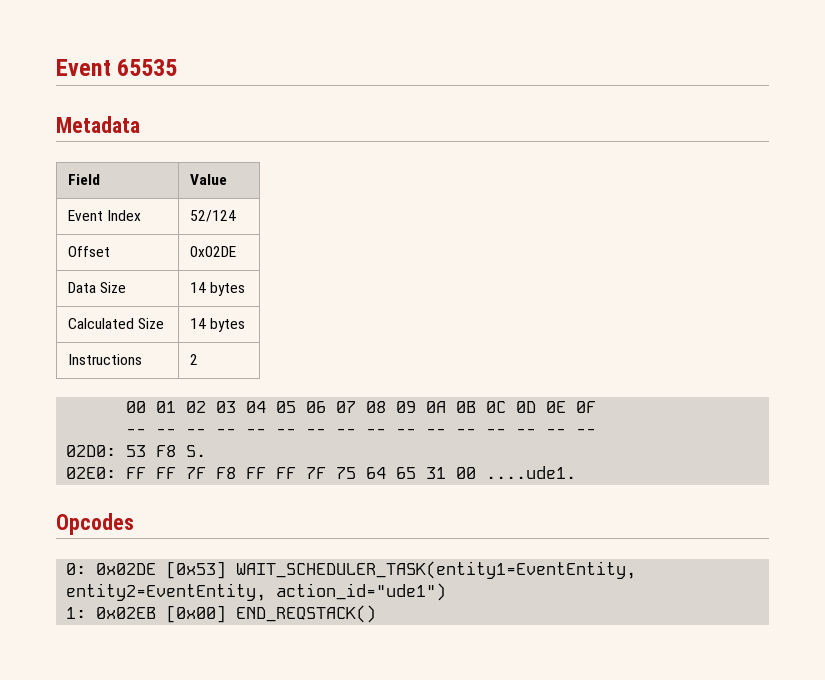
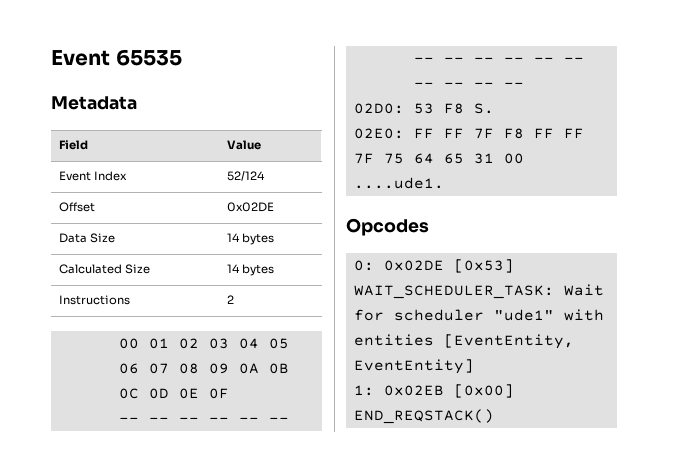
[236,561,637,579] [66,583,447,601] WAIT_SCHEDULER_TASK(entity1=EventEntity, entity2=EventEntity, action_id="ude1") -> [353,284,604,299] [353,309,604,321] [353,334,574,349] [353,359,474,374] WAIT_SCHEDULER_TASK: Wait for scheduler "ude1" with entities [EventEntity, EventEntity]

